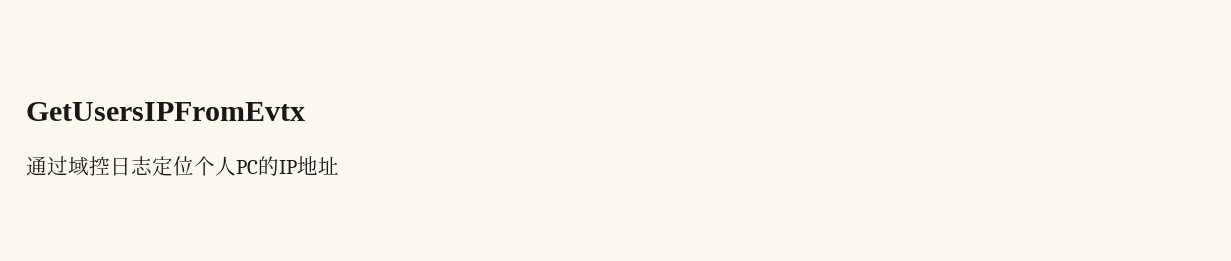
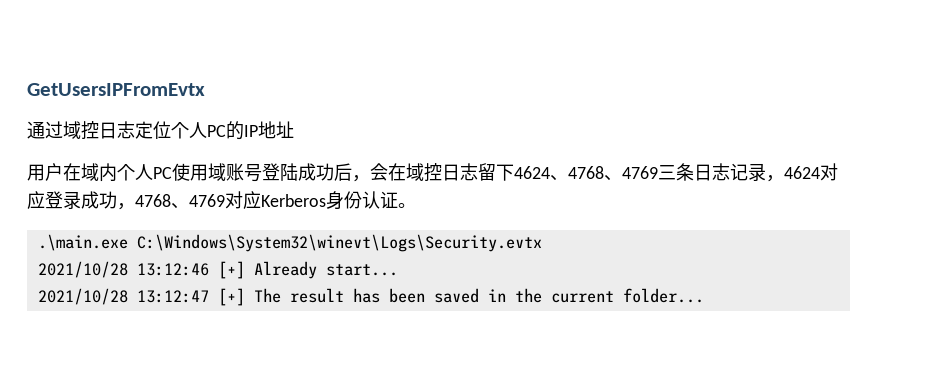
(339, 165) none -> [27,163,838,182] [27,191,416,210] [37,234,542,252] [37,261,398,279] [37,288,704,306] // 用户在域内个人PC使用域账号登陆成功后，会在域控日志留下4624、4768、4769三条日志记录，4624对应登录成功，4768、4769对应Kerberos身份认证。 // .\main.exe C:\Windows\System32\winevt\Logs\Security.evtx // 2021/10/28 13:12:46 [+] Already start... // 2021/10/28 13:12:47 [+] The result has been saved in the current folder...

